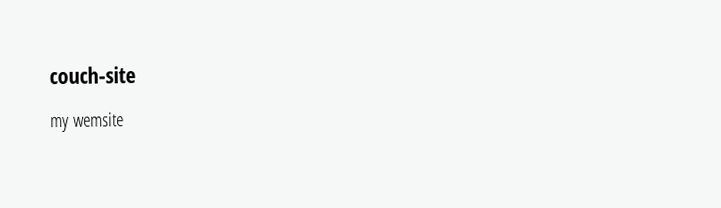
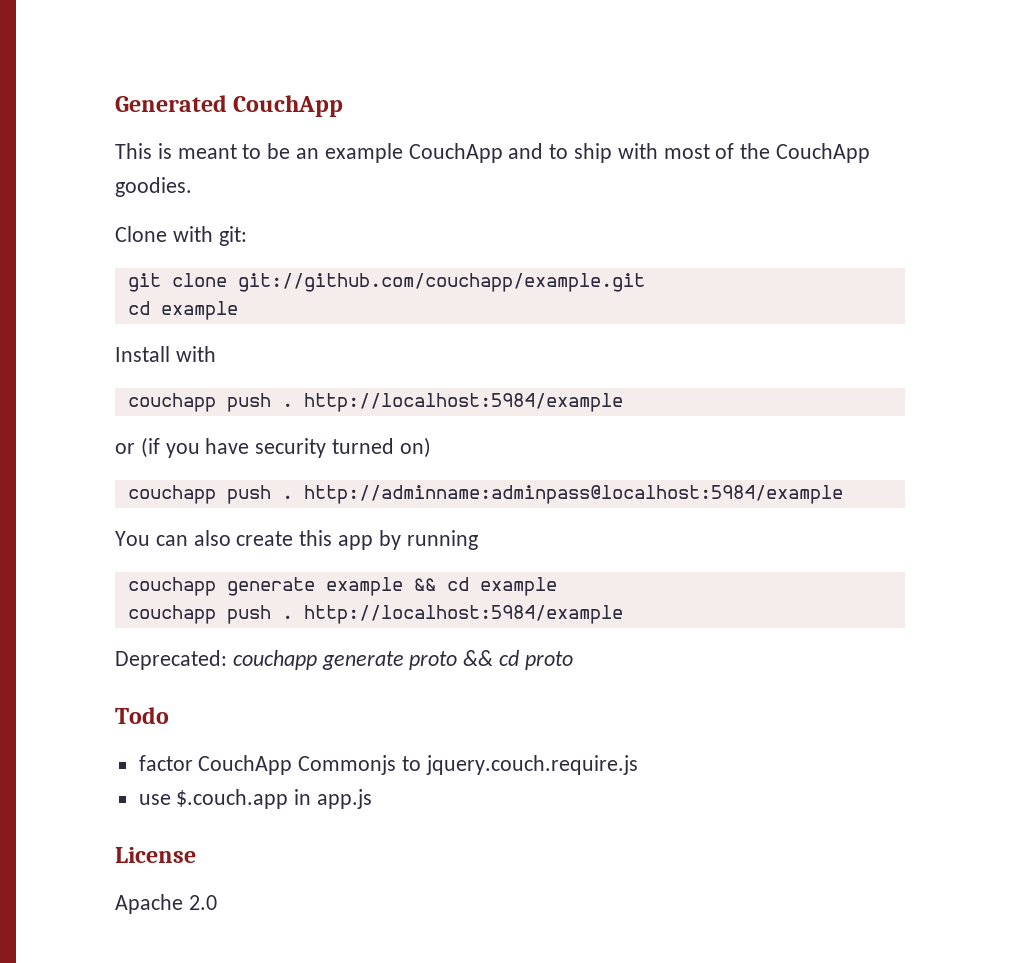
[49,66,136,85] [50,112,124,133] couch-site // my wemsite -> [115,95,344,117] [115,143,871,163] [115,177,192,197] [115,226,247,246] [127,273,645,292] [127,301,238,320] [115,346,216,362] [127,393,623,412] [115,437,431,458] [127,485,843,504] [115,530,478,550] [127,577,557,596] [127,605,623,624] [115,650,573,670] [115,707,169,724] [138,755,638,775] [138,789,373,809] [115,847,196,863] [115,894,217,914] Generated CouchApp // This is meant to be an example CouchApp and to ship with most of the CouchApp goodies. // Clone with git: // git clone git://github.com/couchapp/example.git // cd example // Install with // couchapp push . http://localhost:5984/example // or (if you have security turned on) // couchapp push . http://adminname:adminpass@localhost:5984/example // You can also create this app by running // couchapp generate example && cd example // couchapp push . http://localhost:5984/example // Deprecated: couchapp generate proto && cd proto // Todo // factor CouchApp Commonjs to jquery.couch.require.js // use $.couch.app in app.js // License // Apache 2.0

